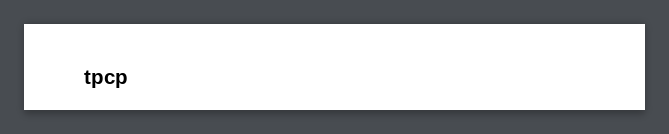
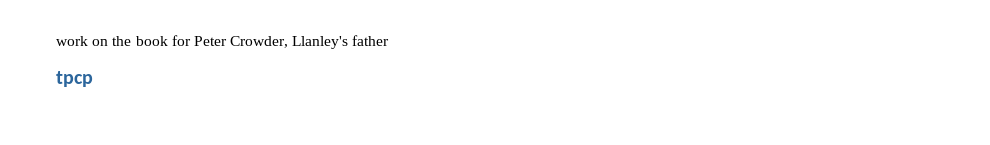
(84, 79) none -> [56,35,390,49] work on the book for Peter Crowder, Llanley's father //

